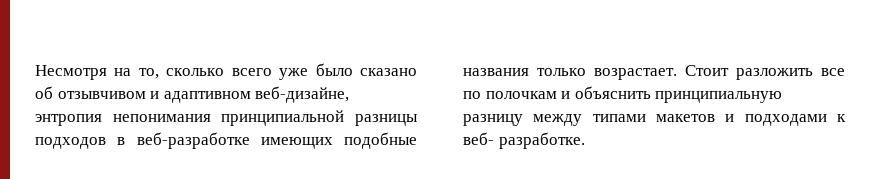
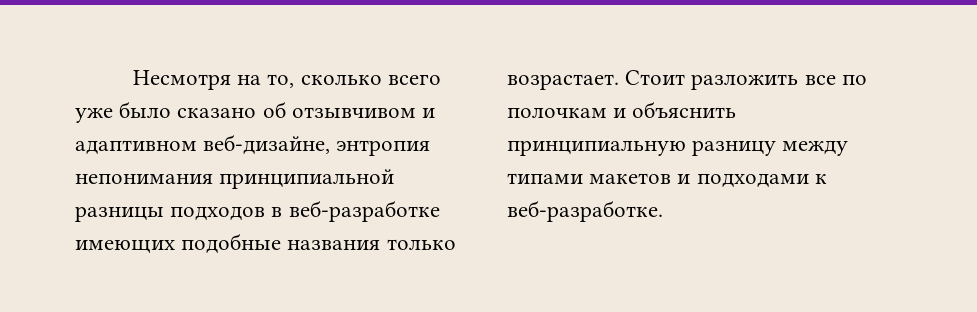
[463,132,585,149] веб- разработке. -> [507,200,663,222] веб-разработке.

